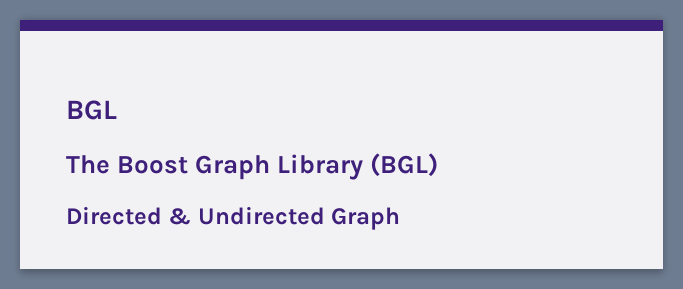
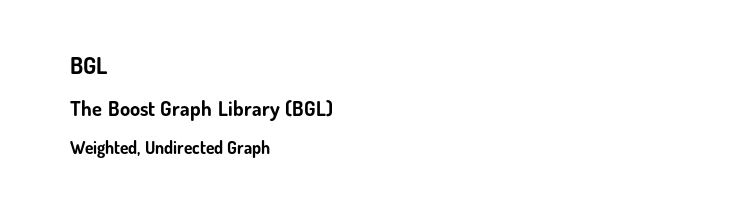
[66,206,192,225] Directed & -> [70,140,140,158] Weighted,

